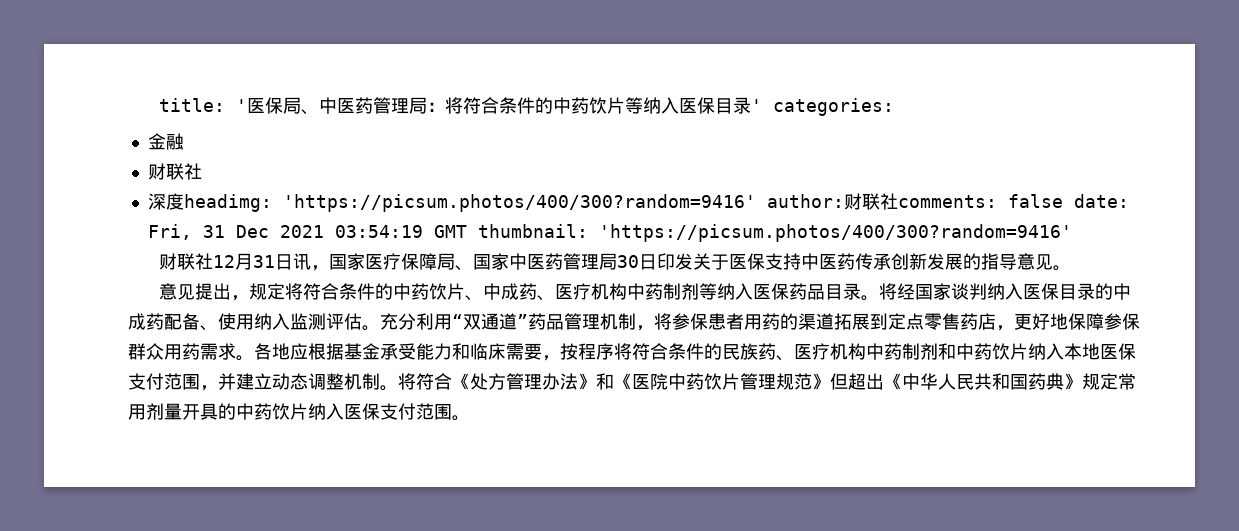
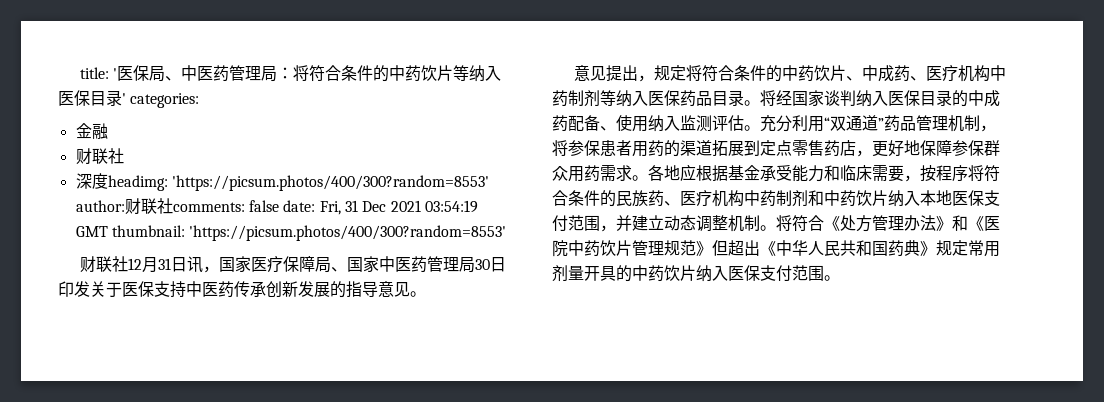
[282,194,756,212] 'https://picsum.photos/400/300?random=9416' -> [171,175,489,191] 'https://picsum.photos/400/300?random=8553'
[598,224,1072,242] 'https://picsum.photos/400/300?random=9416' -> [189,225,507,241] 'https://picsum.photos/400/300?random=8553'

